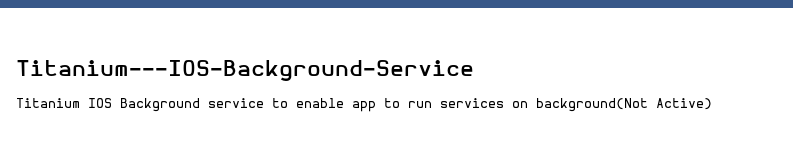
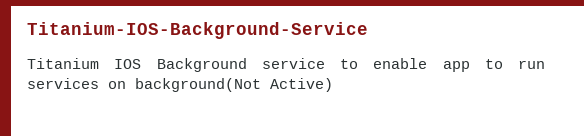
[16,60,474,81] Titanium---IOS-Background-Service -> [27,22,368,39] Titanium-IOS-Background-Service

